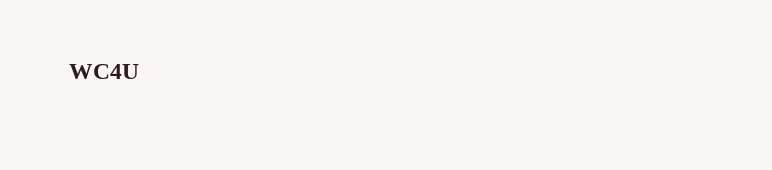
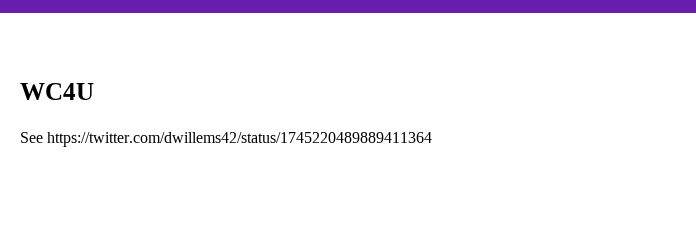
(139, 71) none -> [20,132,433,147] // See https://twitter.com/dwillems42/status/1745220489889411364

